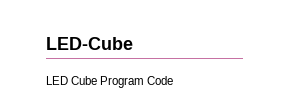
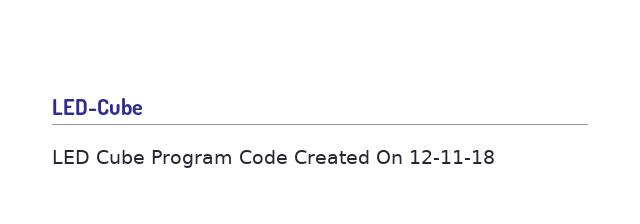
(174, 80) none -> [294,150,495,164] Created On 12-11-18

